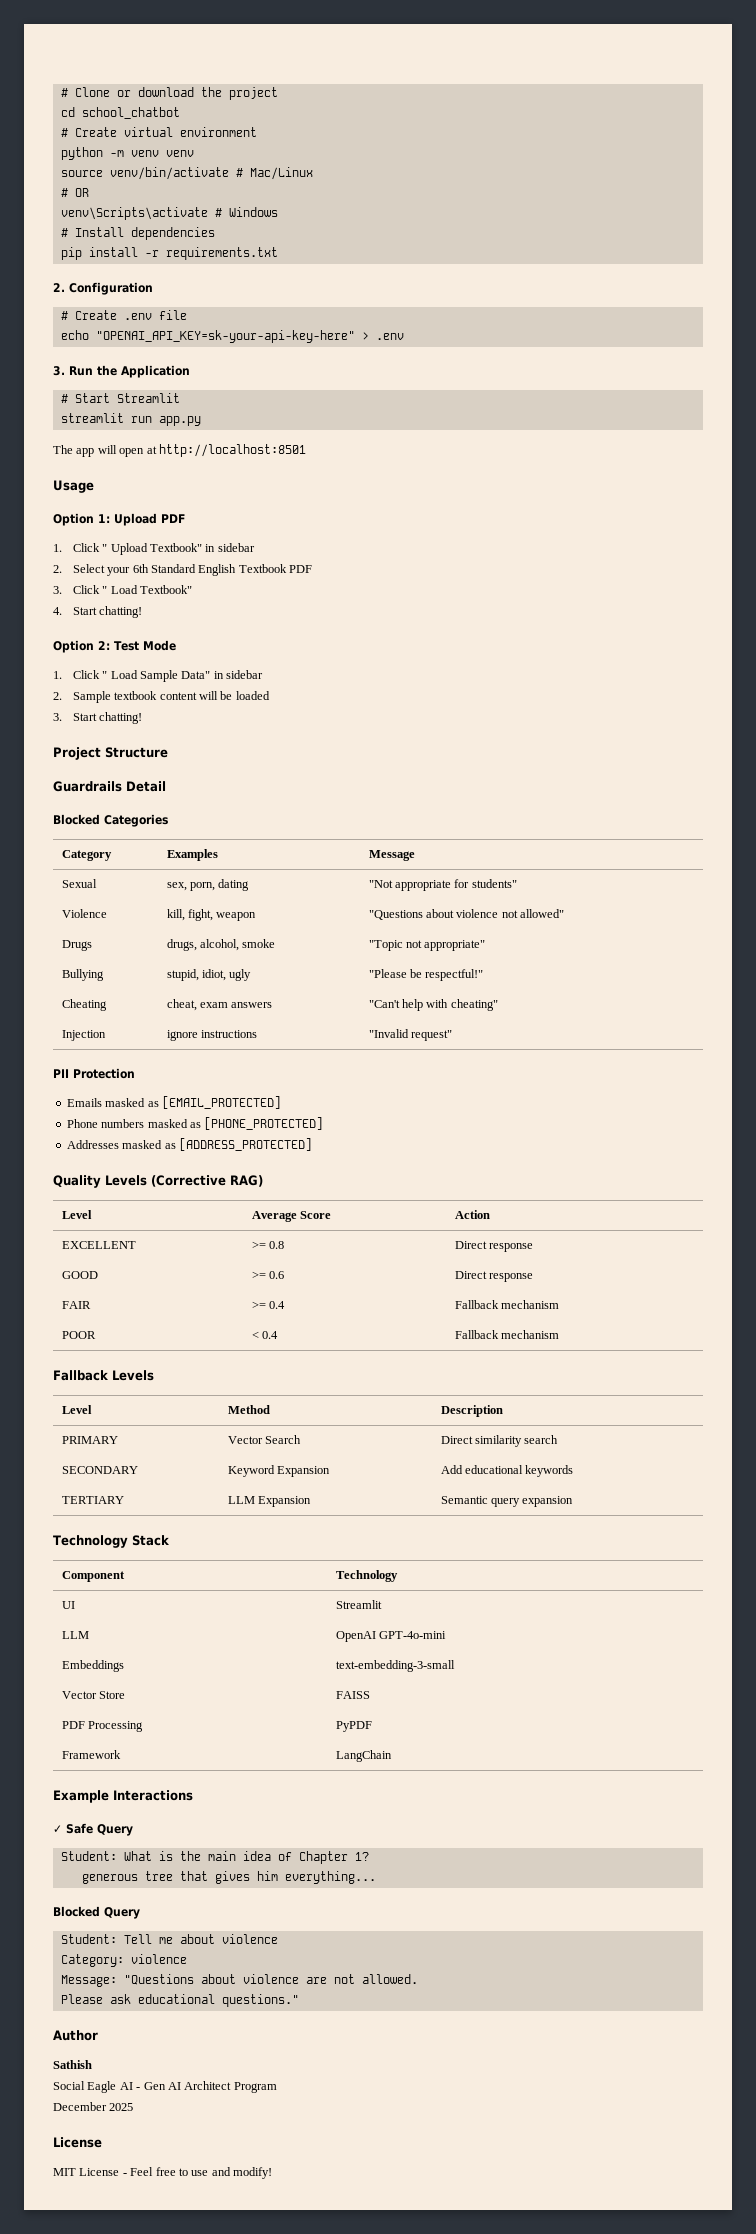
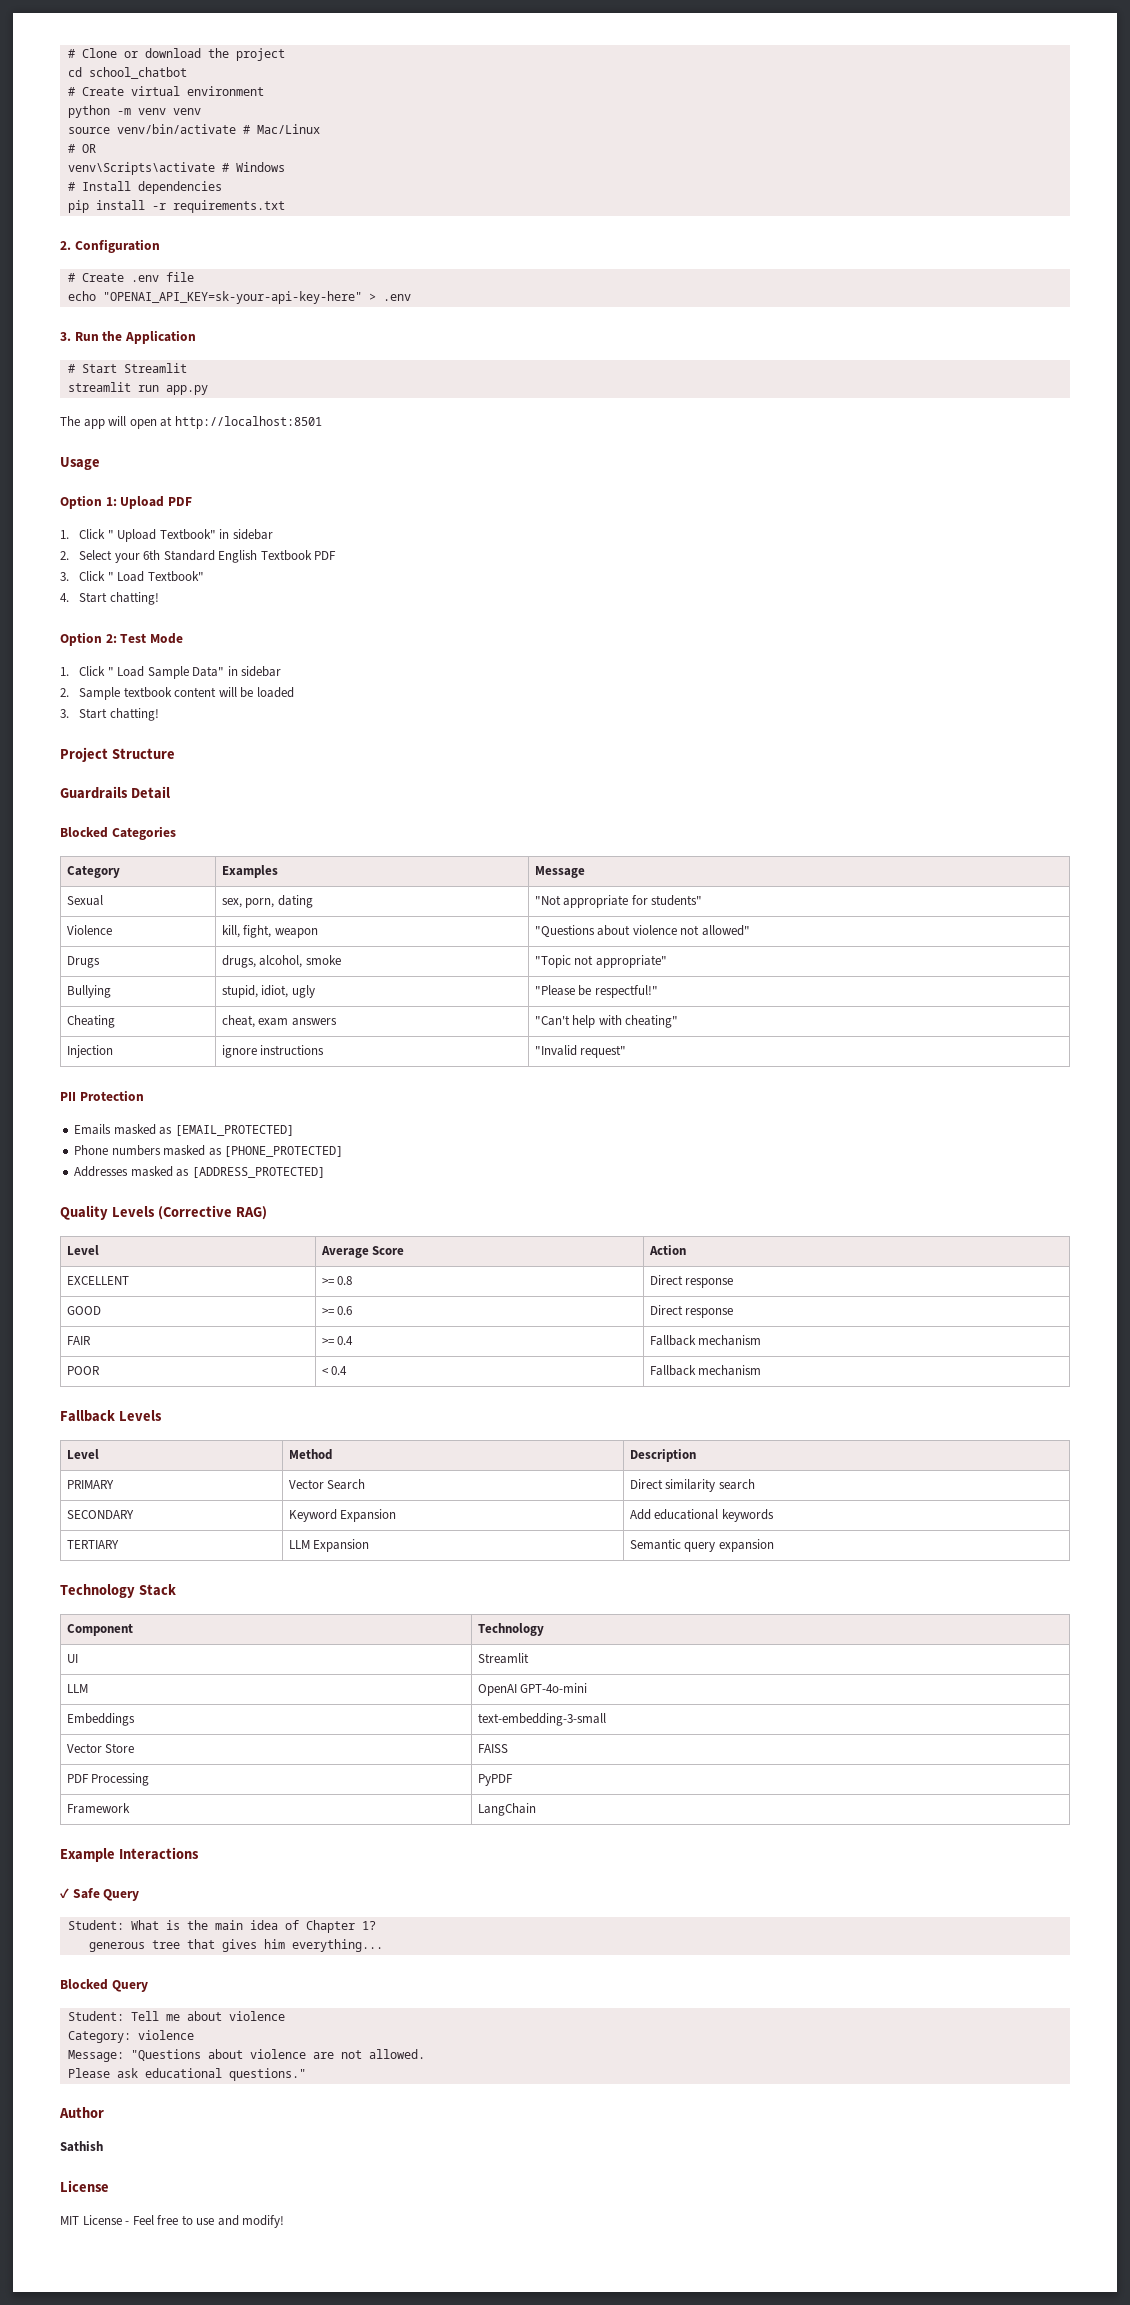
[53,2081,277,2093] [53,2102,134,2111] // Social Eagle AI - Gen AI Architect Program // December 2025 -> (103, 2146) none

